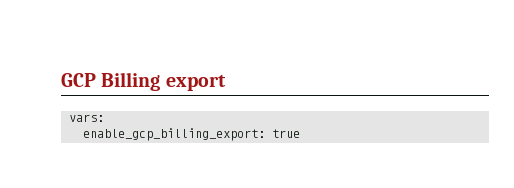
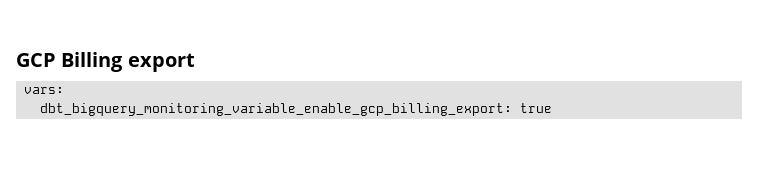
[83,128,266,141] enable_gcp_billing_export: -> [39,103,512,116] dbt_bigquery_monitoring_variable_enable_gcp_billing_export:

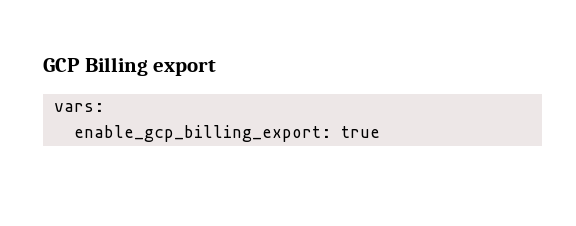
[39,103,512,116] dbt_bigquery_monitoring_variable_enable_gcp_billing_export: -> [73,125,331,142] enable_gcp_billing_export:

